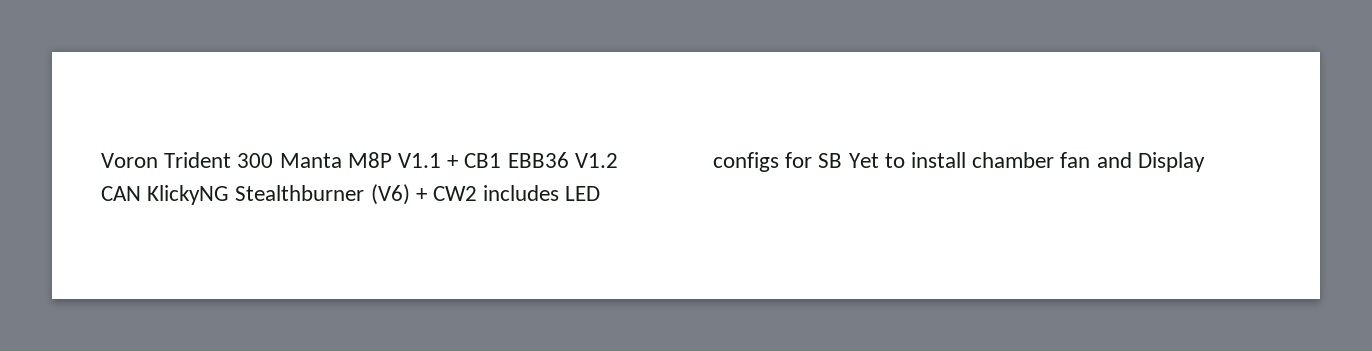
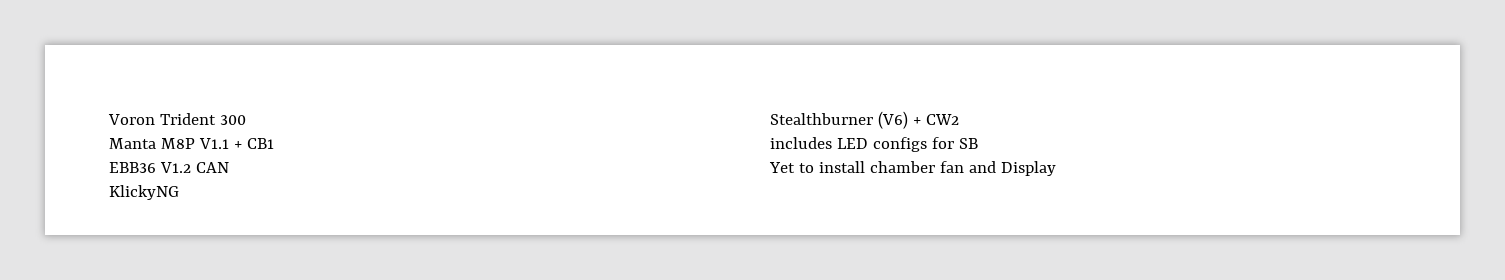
(274, 160) none -> (246, 120) //
(502, 160) none -> (274, 143) //
(141, 193) none -> (229, 167) //
(230, 195) none -> (179, 192) //
(478, 193) none -> (959, 119) //
(843, 160) none -> (978, 143) //

